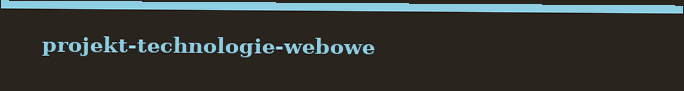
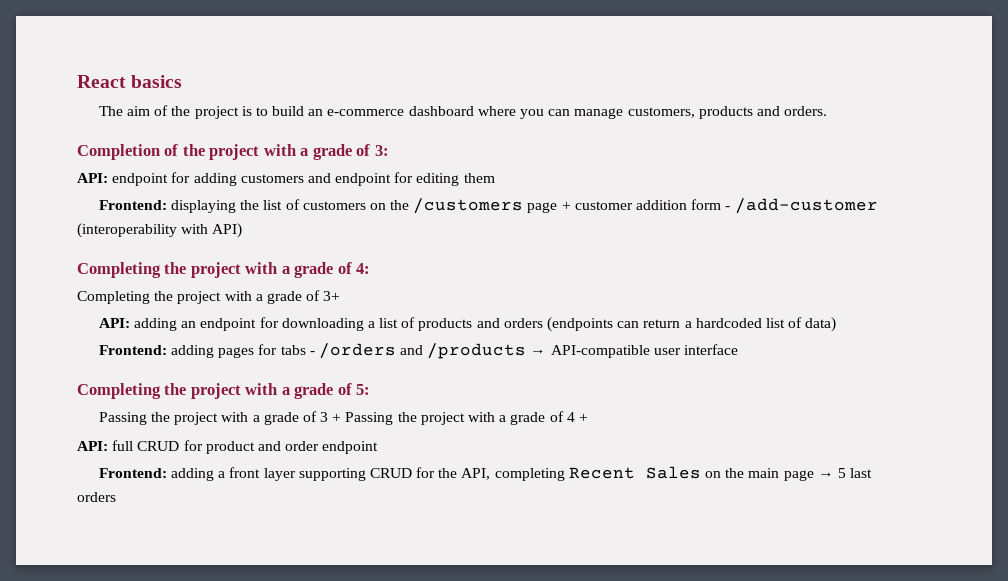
[41,35,376,59] projekt-technologie-webowe -> [77,75,183,88] [98,105,828,119] [77,144,389,160] [77,172,495,186] [98,198,878,214] [77,223,243,238] [77,262,371,278] [77,290,341,304] [98,317,837,332] [98,343,738,359] [77,383,371,399] [98,411,588,425] [77,440,379,454] [98,466,873,481] [77,492,116,502] React basics // The aim of the project is to build an e-commerce dashboard where you can manage customers, products and orders. // Completion of the project with a grade of 3: // API: endpoint for adding customers and endpoint for editing them // Frontend: displaying the list of customers on the /customers page + customer addition form - /add-customer (interoperability with API) // Completing the project with a grade of 4: // Completing the project with a grade of 3+ // API: adding an endpoint for downloading a list of products and orders (endpoints can return a hardcoded list of data) // Frontend: adding pages for tabs - /orders and /products → API-compatible user interface // Completing the project with a grade of 5: // Passing the project with a grade of 3 + Passing the project with a grade of 4 + // API: full CRUD for product and order endpoint // Frontend: adding a front layer supporting CRUD for the API, completing Recent Sales on the main page → 5 last orders

